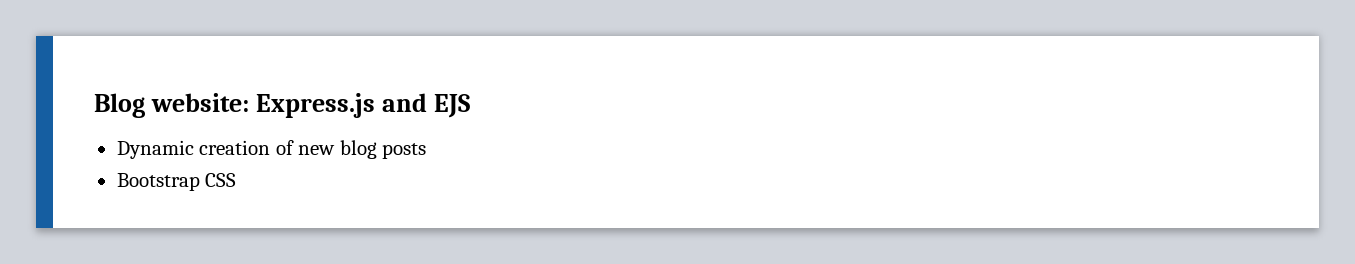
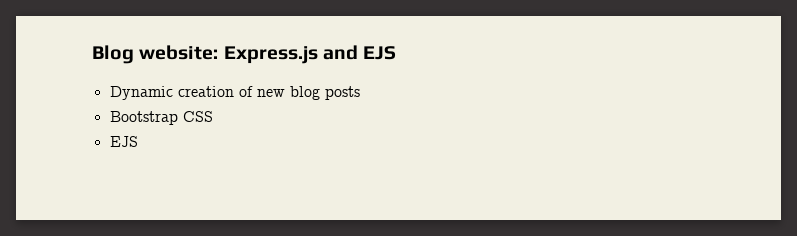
(237, 180) none -> [109,136,138,147] // EJS

